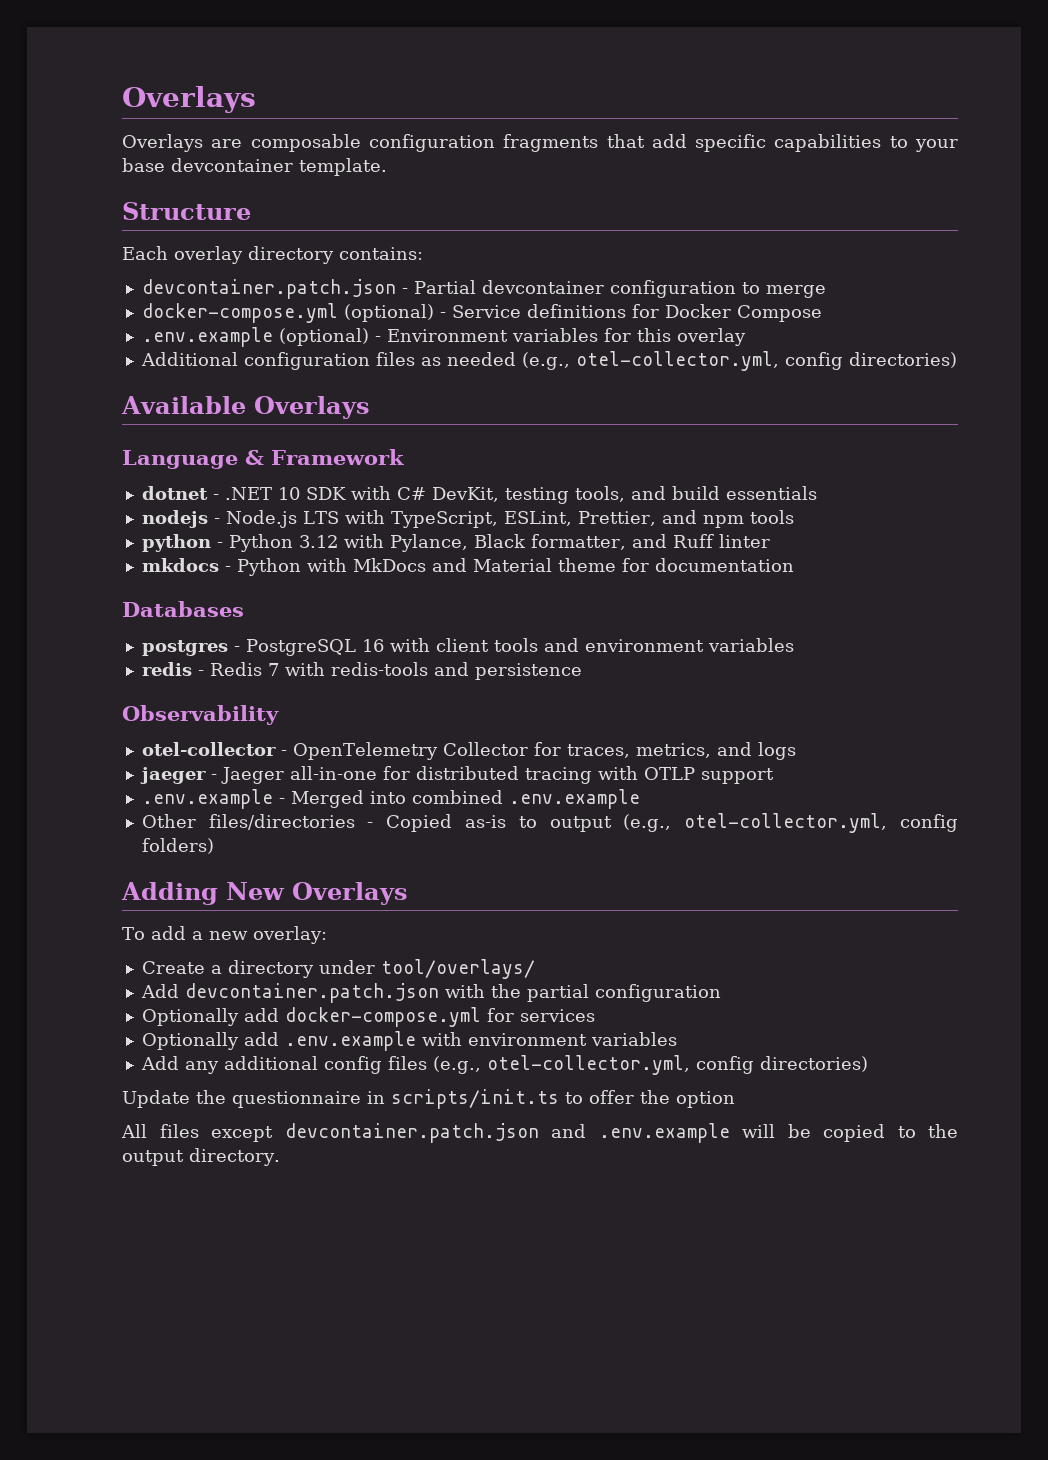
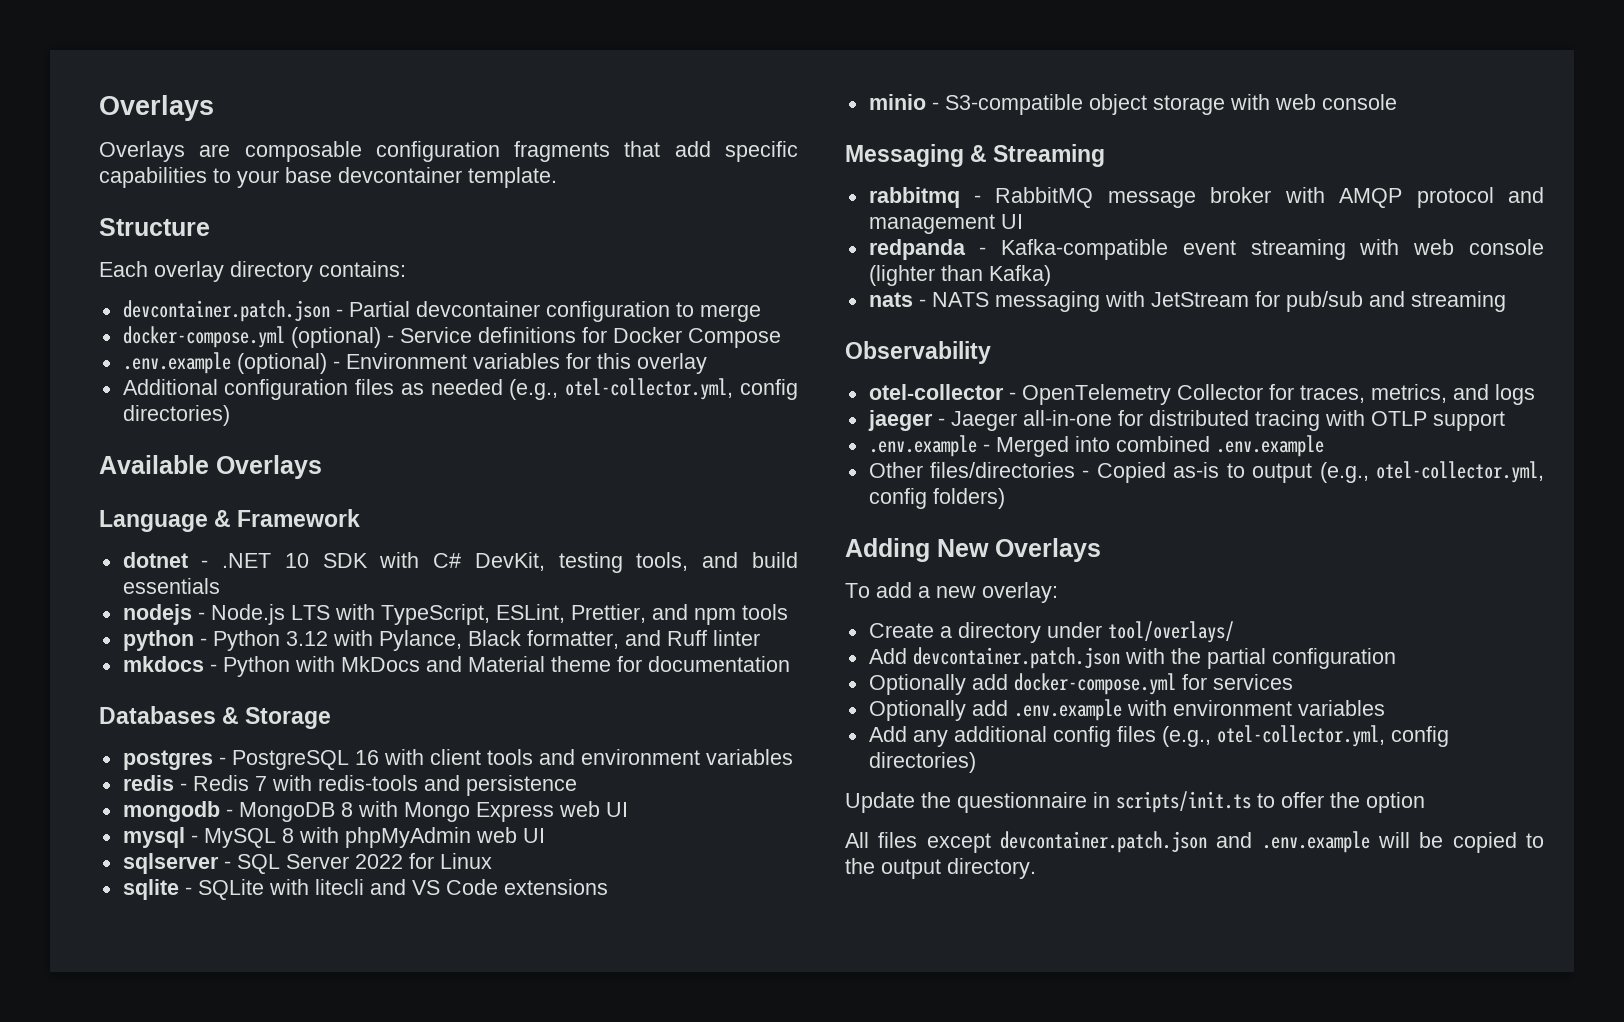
(244, 609) none -> [222,707,332,729] & Storage
(582, 671) none -> [122,801,628,822] [122,827,545,848] [122,853,492,874] [122,879,608,900] [868,94,1397,115] [845,144,1106,167] [868,187,1544,208] [868,214,1023,234] [868,239,1544,260] [868,265,1051,286] [868,291,1506,312] // mongodb - MongoDB 8 with Mongo Express web UI // mysql - MySQL 8 with phpMyAdmin web UI // sqlserver - SQL Server 2022 for Linux // sqlite - SQLite with litecli and VS Code extensions // minio - S3-compatible object storage with web console // Messaging & Streaming // rabbitmq - RabbitMQ message broker with AMQP protocol and management UI // redpanda - Kafka-compatible event streaming with web console (lighter than Kafka) // nats - NATS messaging with JetStream for pub/sub and streaming

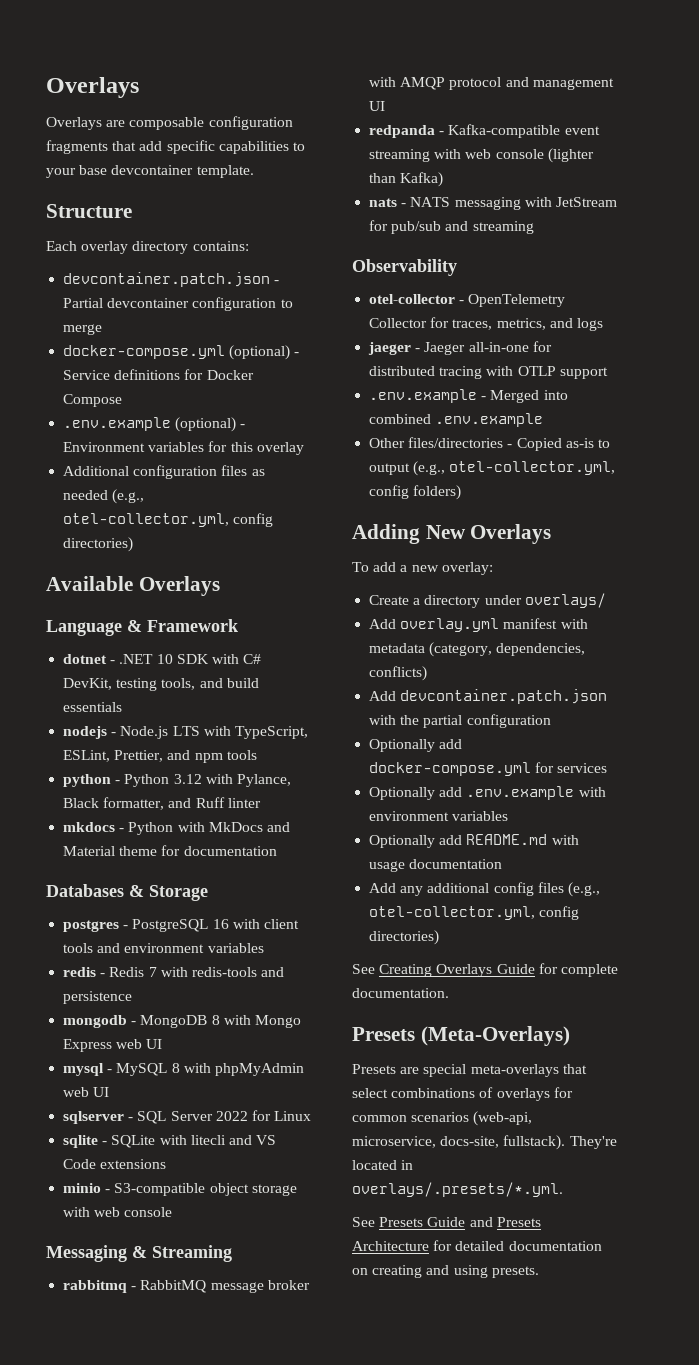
[1107,621,1234,643] tool/overlays/ -> [524,593,606,608] [369,618,588,632] [369,642,586,657] [369,666,428,681] overlays/ // Add overlay.yml manifest with metadata (category, dependencies, conflicts)
(1385, 708) none -> [369,834,579,848] [369,859,503,872] // Optionally add README.md with usage documentation
[845,791,1425,813] [845,831,1544,853] [845,858,1036,879] Update the questionnaire in scripts/init.ts to offer the option // All files except devcontainer.patch.json and .env.example will be copied to the output directory. -> [352,963,618,977] [352,988,449,998] [352,1026,570,1046] [352,1064,587,1077] [352,1087,573,1101] [352,1111,533,1126] [352,1135,617,1150] [352,1160,414,1170] [352,1182,563,1197] [352,1217,541,1227] [352,1240,602,1251] [352,1265,539,1278] See Creating Overlays Guide for complete documentation. // Presets (Meta-Overlays) // Presets are special meta-overlays that select combinations of overlays for common scenarios (web-api, microservice, docs-site, fullstack). They're located in overlays/.presets/*.yml. // See Presets Guide and Presets Architecture for detailed documentation on creating and using presets.

